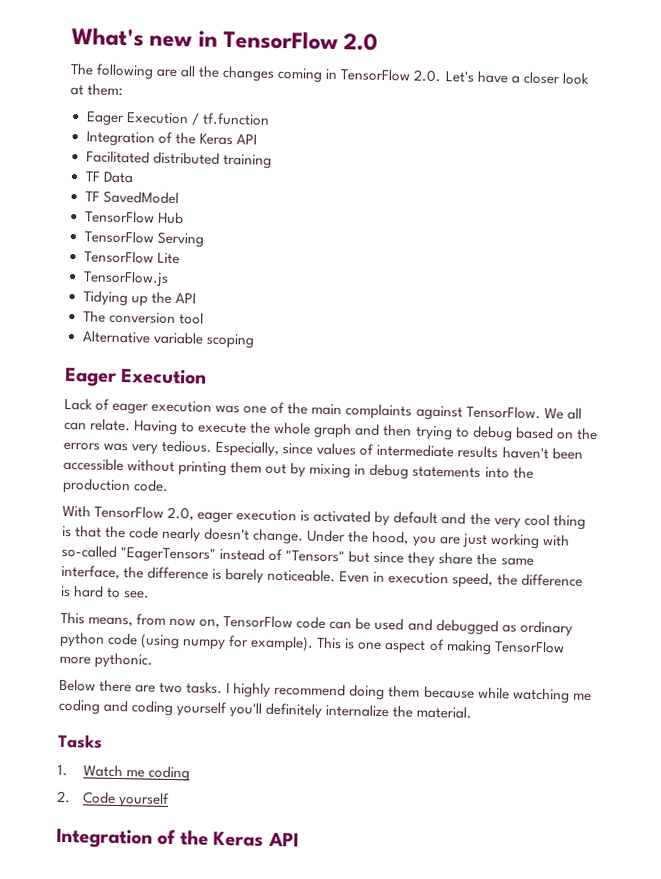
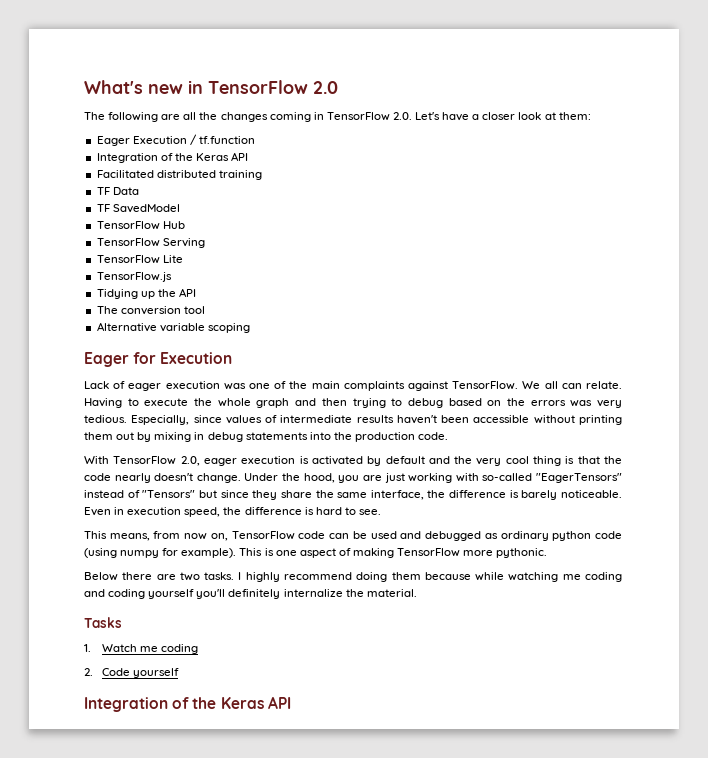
(117, 376) none -> [133,352,157,364] for

